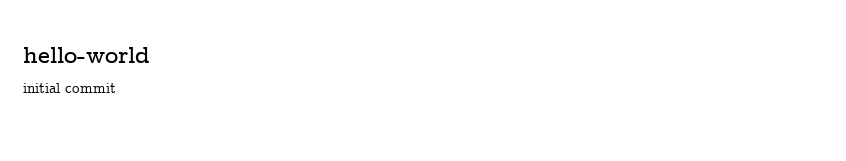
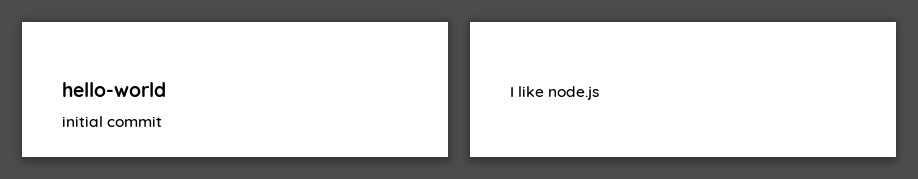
(116, 88) none -> [510,86,600,100] // I like node.js

